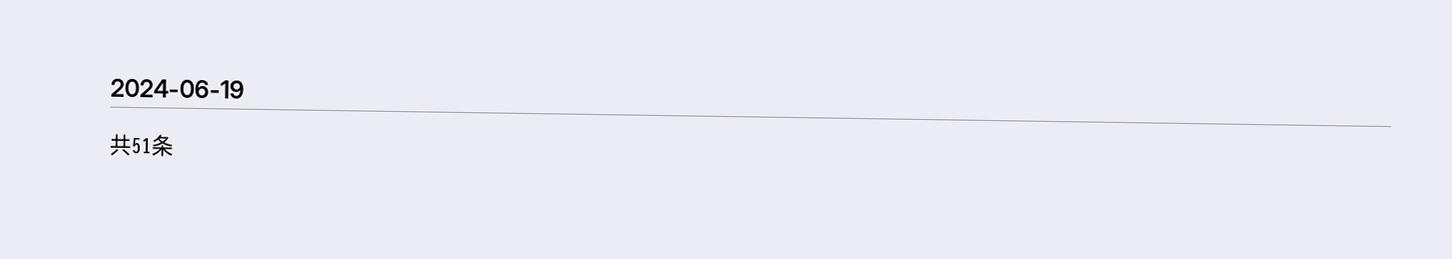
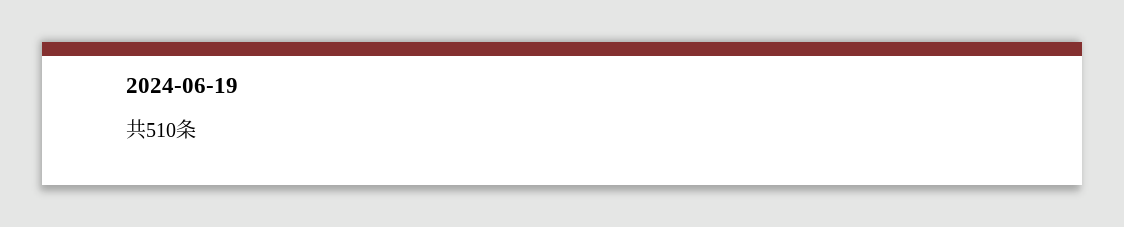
[131,136,152,155] 51 -> [146,123,176,137] 510

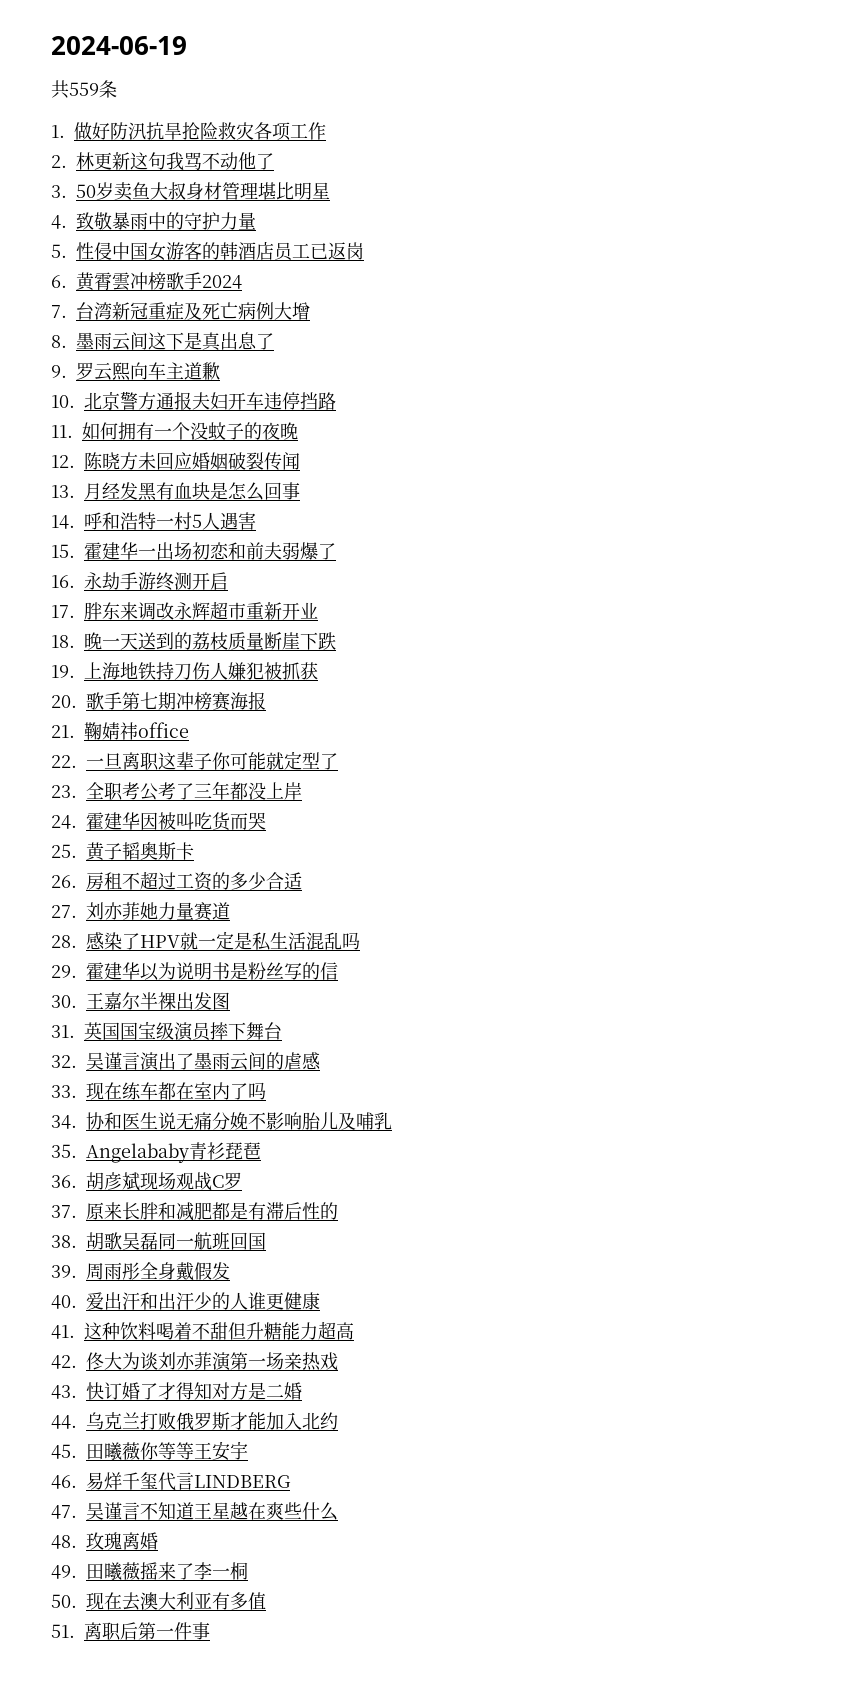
[146,123,176,137] 510 -> [69,82,99,96] 559
(196, 129) none -> [51,122,326,141] [51,152,274,170] [51,182,330,201] [51,212,256,230] [51,241,364,261] [51,272,242,291] [51,302,310,320] [51,332,274,351] [51,362,220,381] [51,391,336,410] [51,422,298,440] [51,452,300,471] [51,482,300,501] [51,512,256,530] [51,542,336,560] [51,572,228,591] [51,601,318,620] [51,632,336,651] [51,662,318,680] [51,691,266,711] [51,722,189,740] [51,751,338,771] [51,781,302,801] [51,812,266,831] [51,842,194,861] [51,871,302,891] [51,902,230,921] [51,931,360,951] [51,962,338,981] [51,992,230,1010] [51,1021,282,1041] [51,1052,321,1071] [51,1082,266,1100] [51,1112,392,1130] [51,1142,261,1163] [51,1172,242,1191] [51,1202,338,1221] [51,1232,266,1250] [51,1262,230,1281] [51,1292,320,1310] [51,1321,354,1340] [51,1352,338,1371] [51,1382,302,1400] [51,1412,338,1431] [51,1441,248,1461] [51,1472,291,1491] [51,1502,338,1521] [51,1532,158,1550] [51,1562,248,1581] [51,1592,266,1611] [51,1622,210,1641] // 1.做好防汛抗旱抢险救灾各项工作 // 2.林更新这句我骂不动他了 // 3. 50岁卖鱼大叔身材管理堪比明星 // 4.致敬暴雨中的守护力量 // 5.性侵中国女游客的韩酒店员工已返岗 // 6.黄霄雲冲榜歌手2024 // 7.台湾新冠重症及死亡病例大增 // 8.墨雨云间这下是真出息了 // 9.罗云熙向车主道歉 // 10.北京警方通报夫妇开车违停挡路 // 11.如何拥有一个没蚊子的夜晚 // 12.陈晓方未回应婚姻破裂传闻 // 13.月经发黑有血块是怎么回事 // 14.呼和浩特一村5人遇害 // 15.霍建华一出场初恋和前夫弱爆了 // 16.永劫手游终测开启 // 17.胖东来调改永辉超市重新开业 // 18.晚一天送到的荔枝质量断崖下跌 // 19.上海地铁持刀伤人嫌犯被抓获 // 20.歌手第七期冲榜赛海报 // 21.鞠婧祎office // 22.一旦离职这辈子你可能就定型了 // 23.全职考公考了三年都没上岸 // 24.霍建华因被叫吃货而哭 // 25.黄子韬奥斯卡 // 26.房租不超过工资的多少合适 // 27.刘亦菲她力量赛道 // 28.感染了HPV就一定是私生活混乱吗 // 29.霍建华以为说明书是粉丝写的信 // 30.王嘉尔半裸出发图 // 31.英国国宝级演员摔下舞台 // 32.吴谨言演出了墨雨云间的虐感 // 33.现在练车都在室内了吗 // 34.协和医生说无痛分娩不影响胎儿及哺乳 // 35. Angelababy青衫琵琶 // 36.胡彦斌现场观战C罗 // 37.原来长胖和减肥都是有滞后性的 // 38.胡歌吴磊同一航班回国 // 39.周雨彤全身戴假发 // 40.爱出汗和出汗少的人谁更健康 // 41.这种饮料喝着不甜但升糖能力超高 // 42.佟大为谈刘亦菲演第一场亲热戏 // 43.快订婚了才得知对方是二婚 // 44.乌克兰打败俄罗斯才能加入北约 // 45.田曦薇你等等王安宇 // 46.易烊千玺代言LINDBERG // 47.吴谨言不知道王星越在爽些什么 // 48.玫瑰离婚 // 49.田曦薇摇来了李一桐 // 50.现在去澳大利亚有多值 // 51.离职后第一件事

